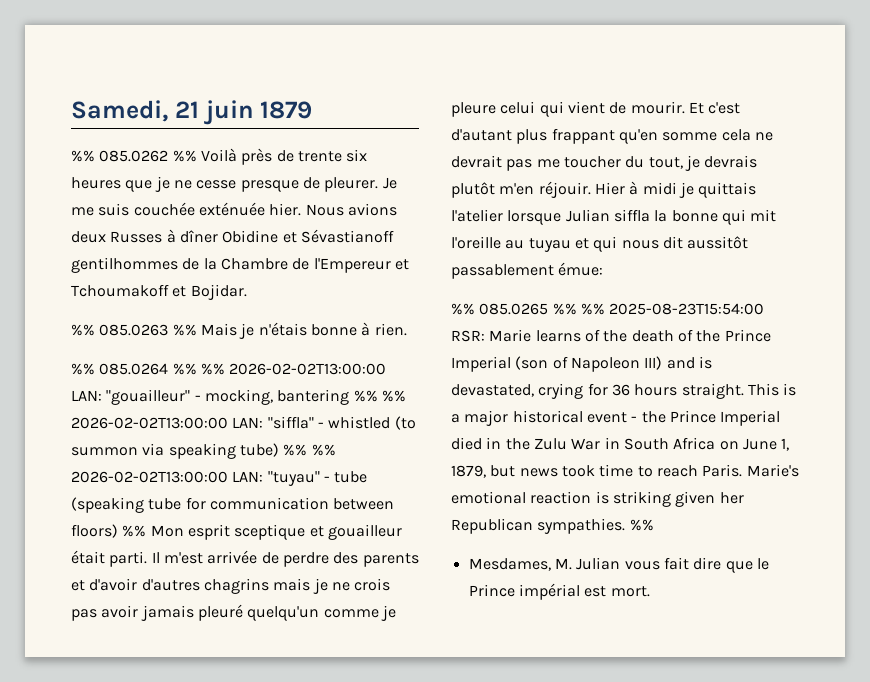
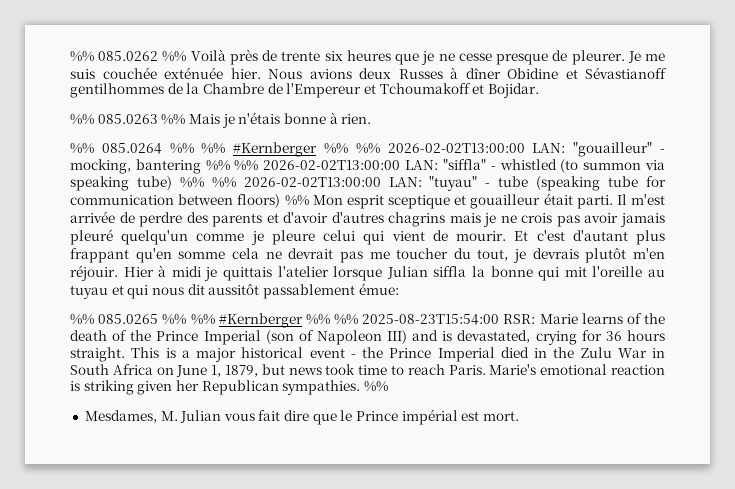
[71,100,313,125] Samedi, 21 juin 1879 // -> (70, 56) none
(225, 369) none -> [233,142,380,157] #Kernberger %% %%
(605, 309) none -> [218,313,358,328] #Kernberger %% %%

